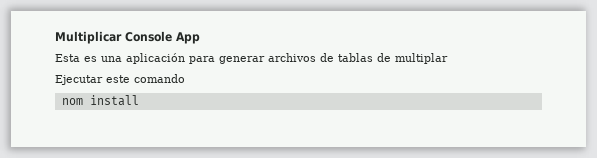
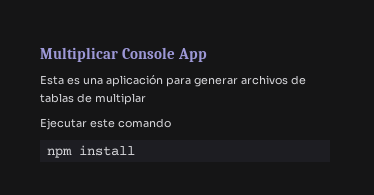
[61,98,83,105] nom -> [46,148,72,158] npm

